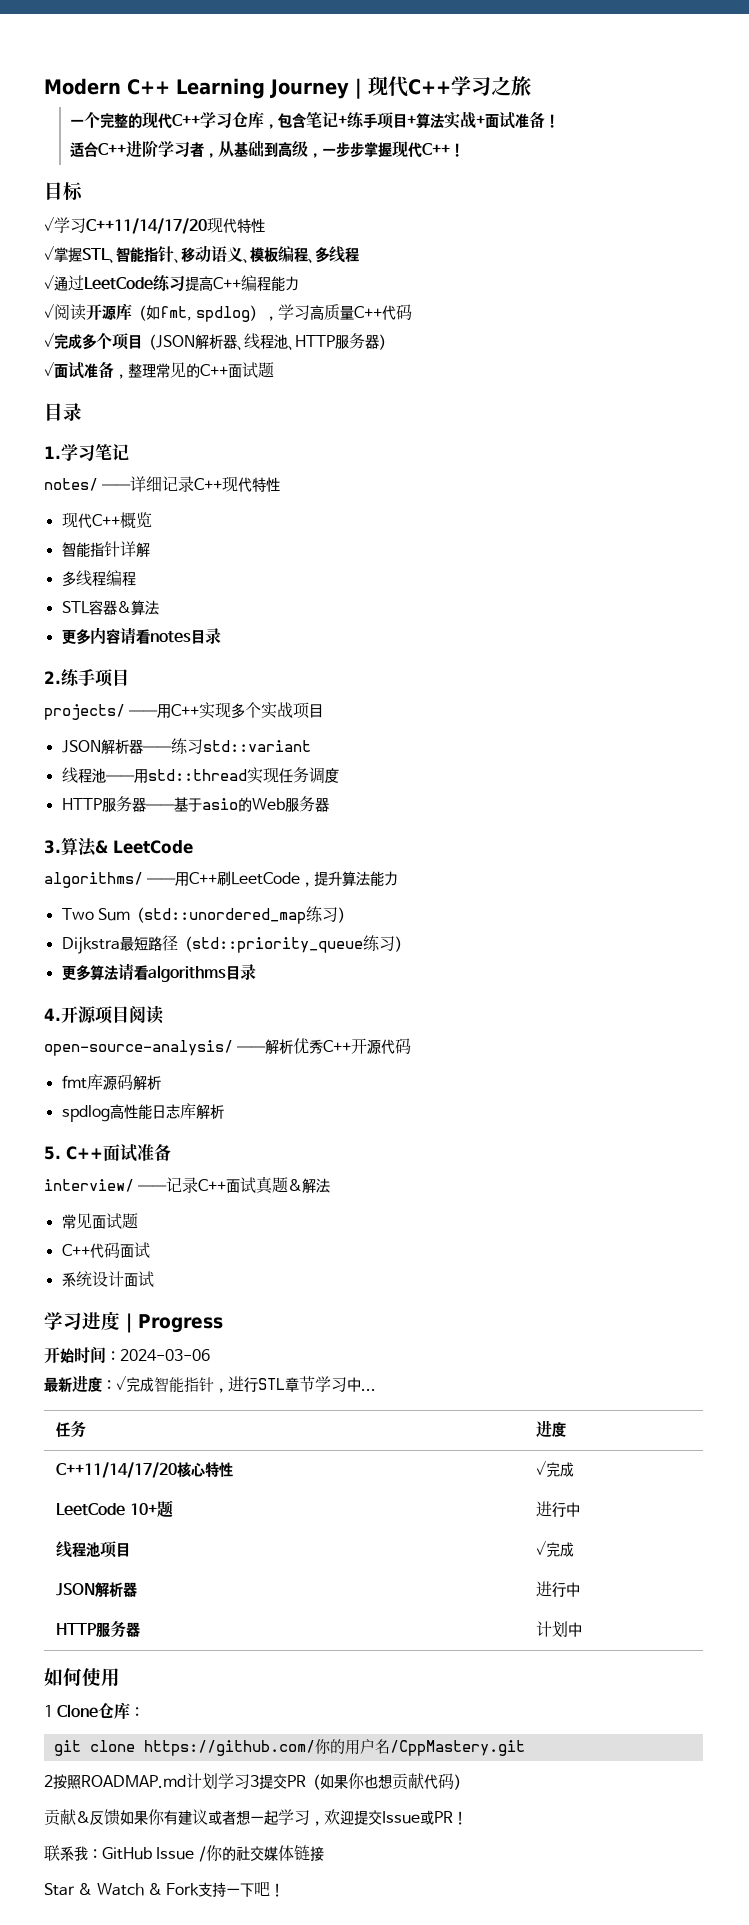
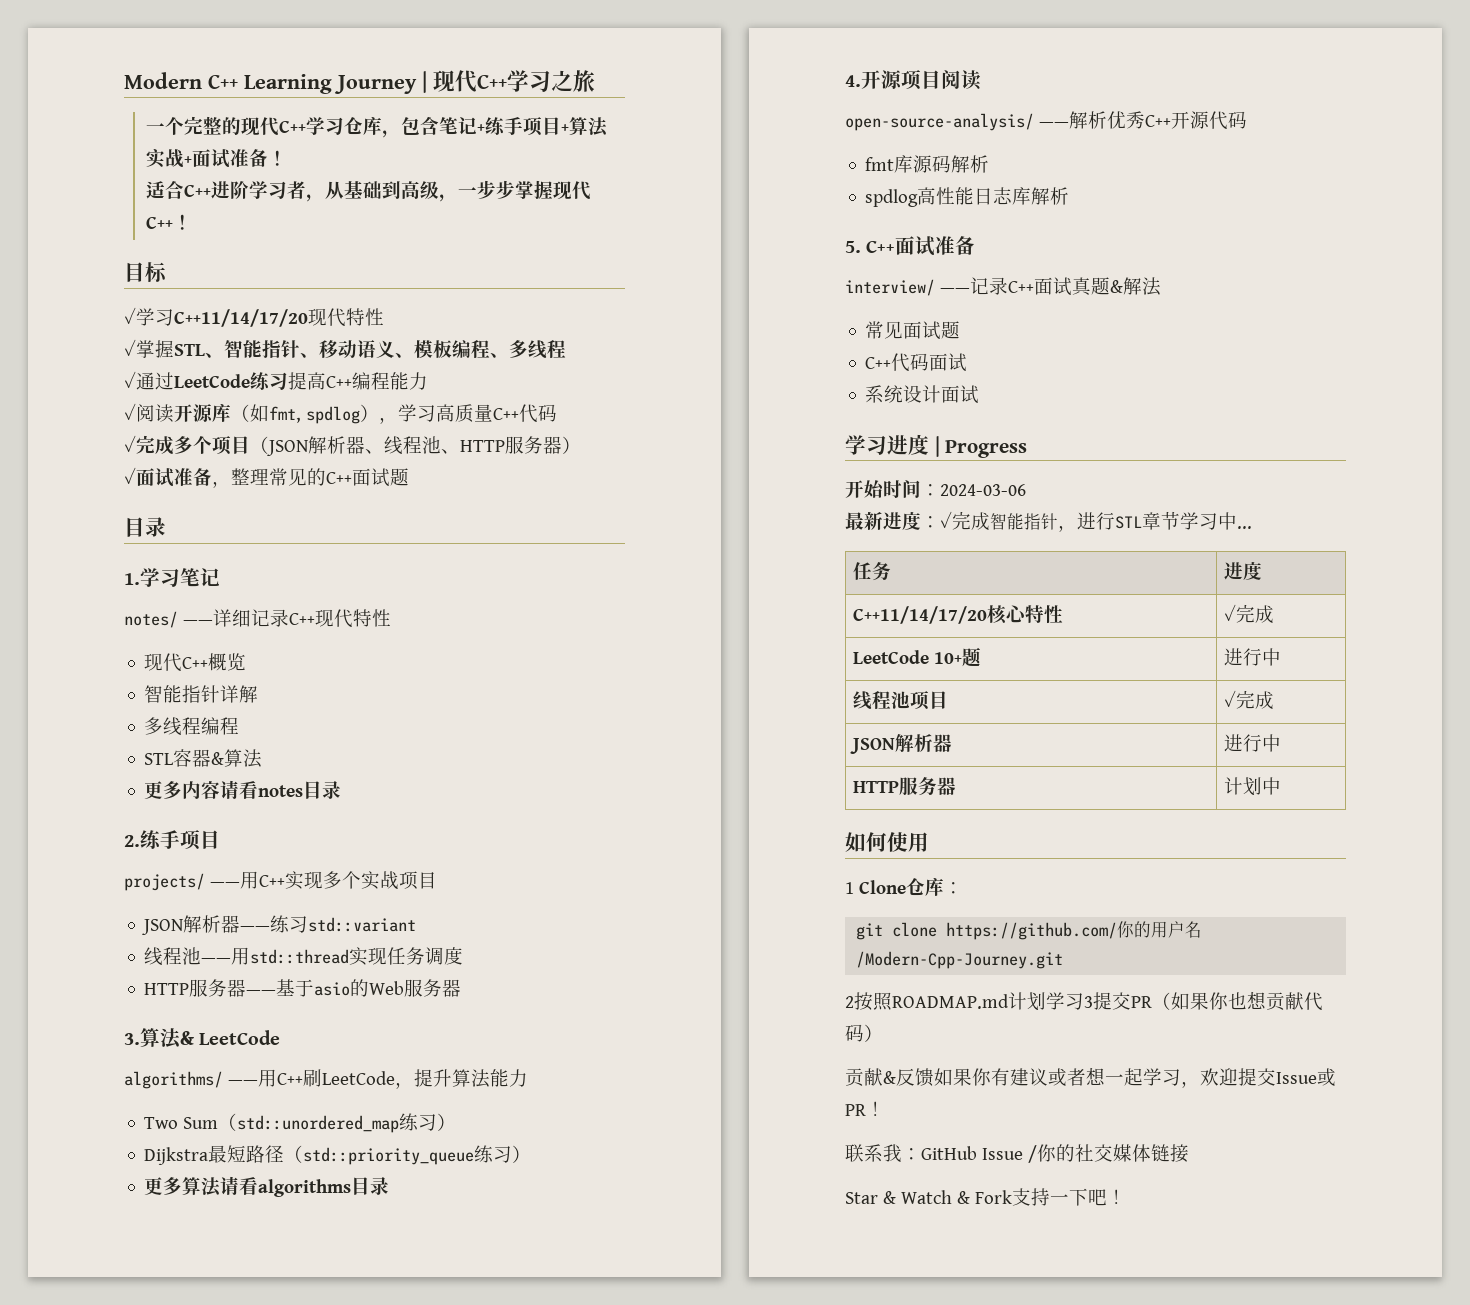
[389,1740,525,1756] /CppMastery.git -> [856,951,1064,969] /Modern-Cpp-Journey.git

